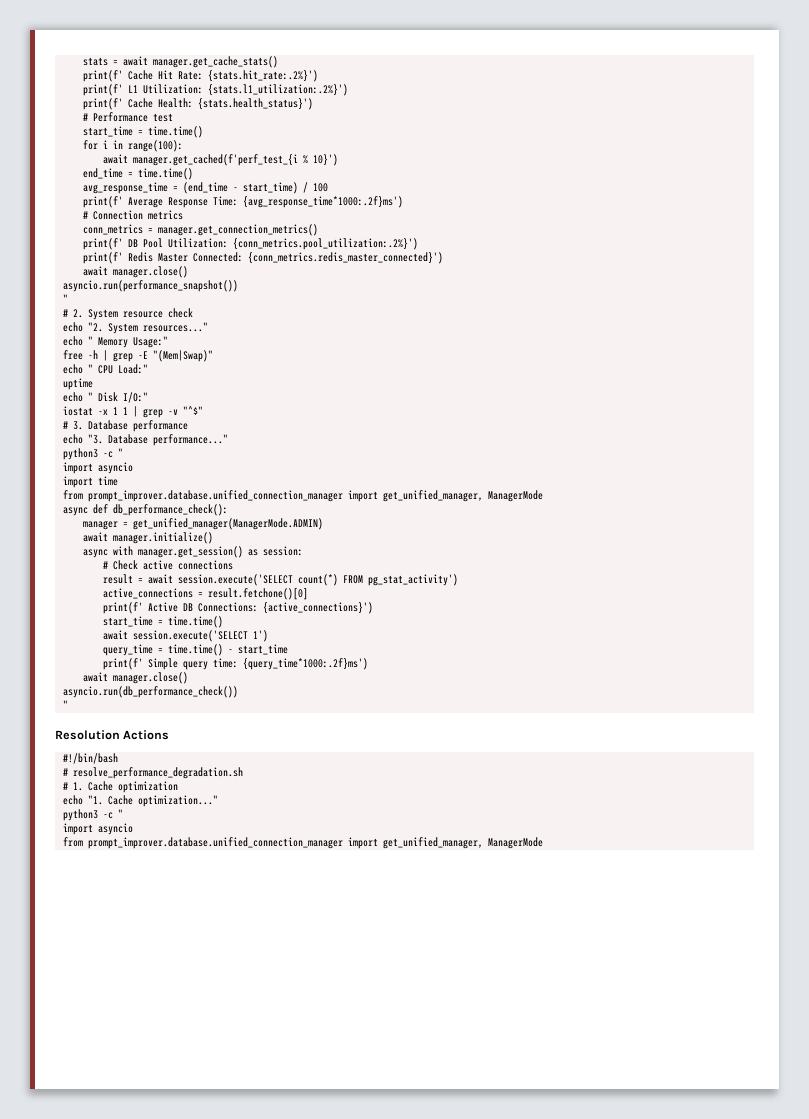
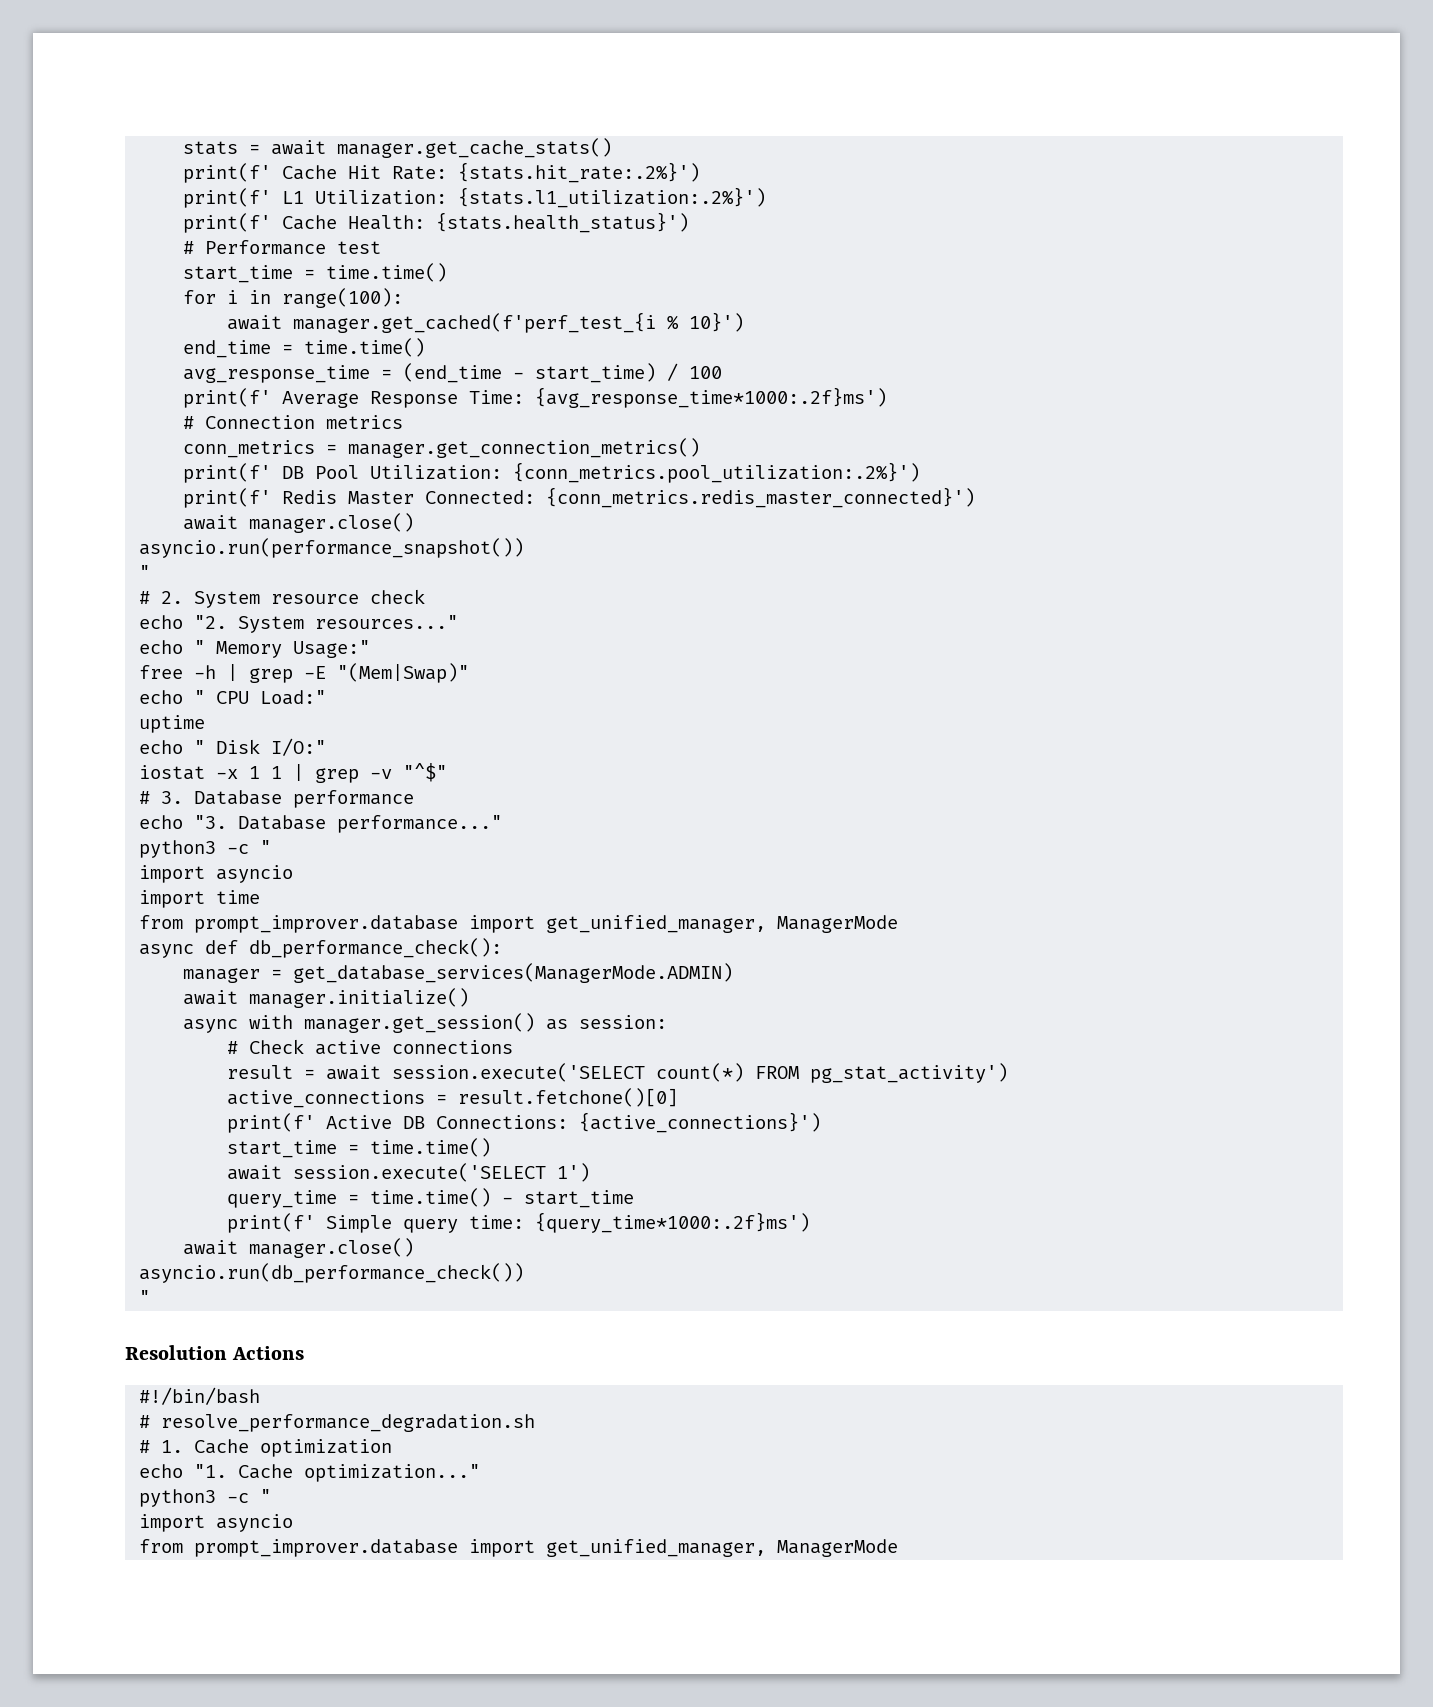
[87,490,343,502] prompt_improver.database.unified_connection_manager -> [193,915,458,933] prompt_improver.database
[132,518,323,530] get_unified_manager(ManagerMode.ADMIN) -> [292,963,733,983] get_database_services(ManagerMode.ADMIN)
[87,837,343,849] prompt_improver.database.unified_connection_manager -> [193,1539,458,1557] prompt_improver.database

